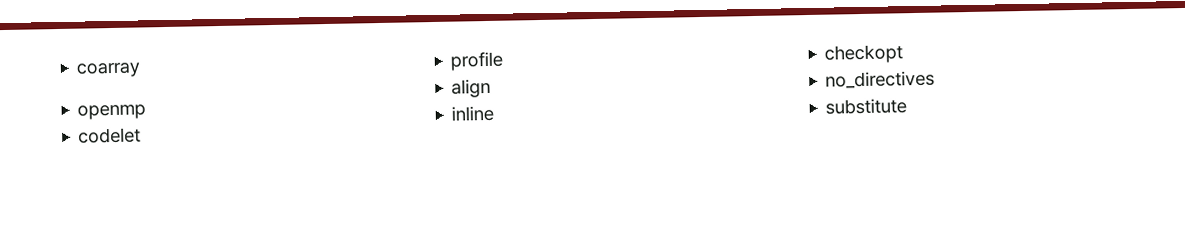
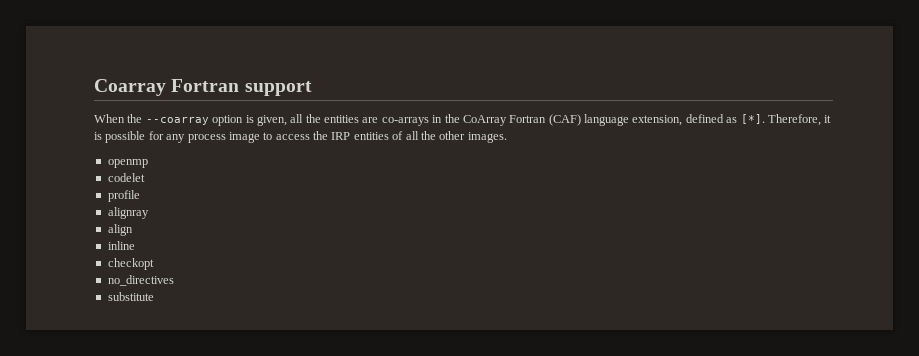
[76,62,142,78] coarray -> [94,79,312,96] [94,114,832,126] [94,131,507,143] Coarray Fortran support // When the --coarray option is given, all the entities are co-arrays in the CoArray Fortran (CAF) language extension, defined as [*]. Therefore, it is possible for any process image to access the IRP entities of all the other images.
(505, 61) none -> [107,207,149,219] // alignray

